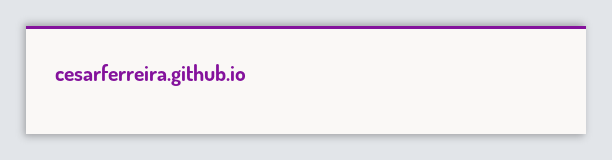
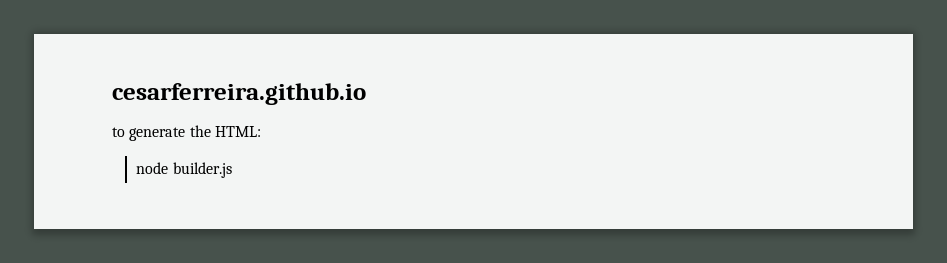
(246, 75) none -> [112,125,261,141] [136,162,232,178] // to generate the HTML: // node builder.js

